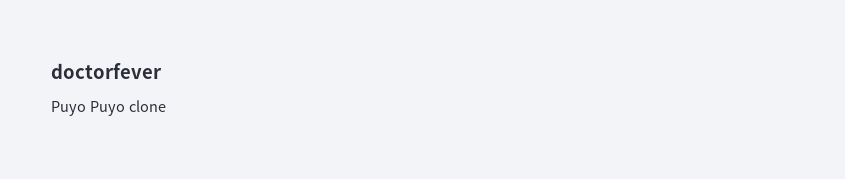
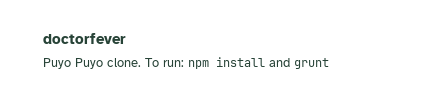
[128,100,166,112] clone -> [107,57,329,69] clone. To run: npm install and grunt

